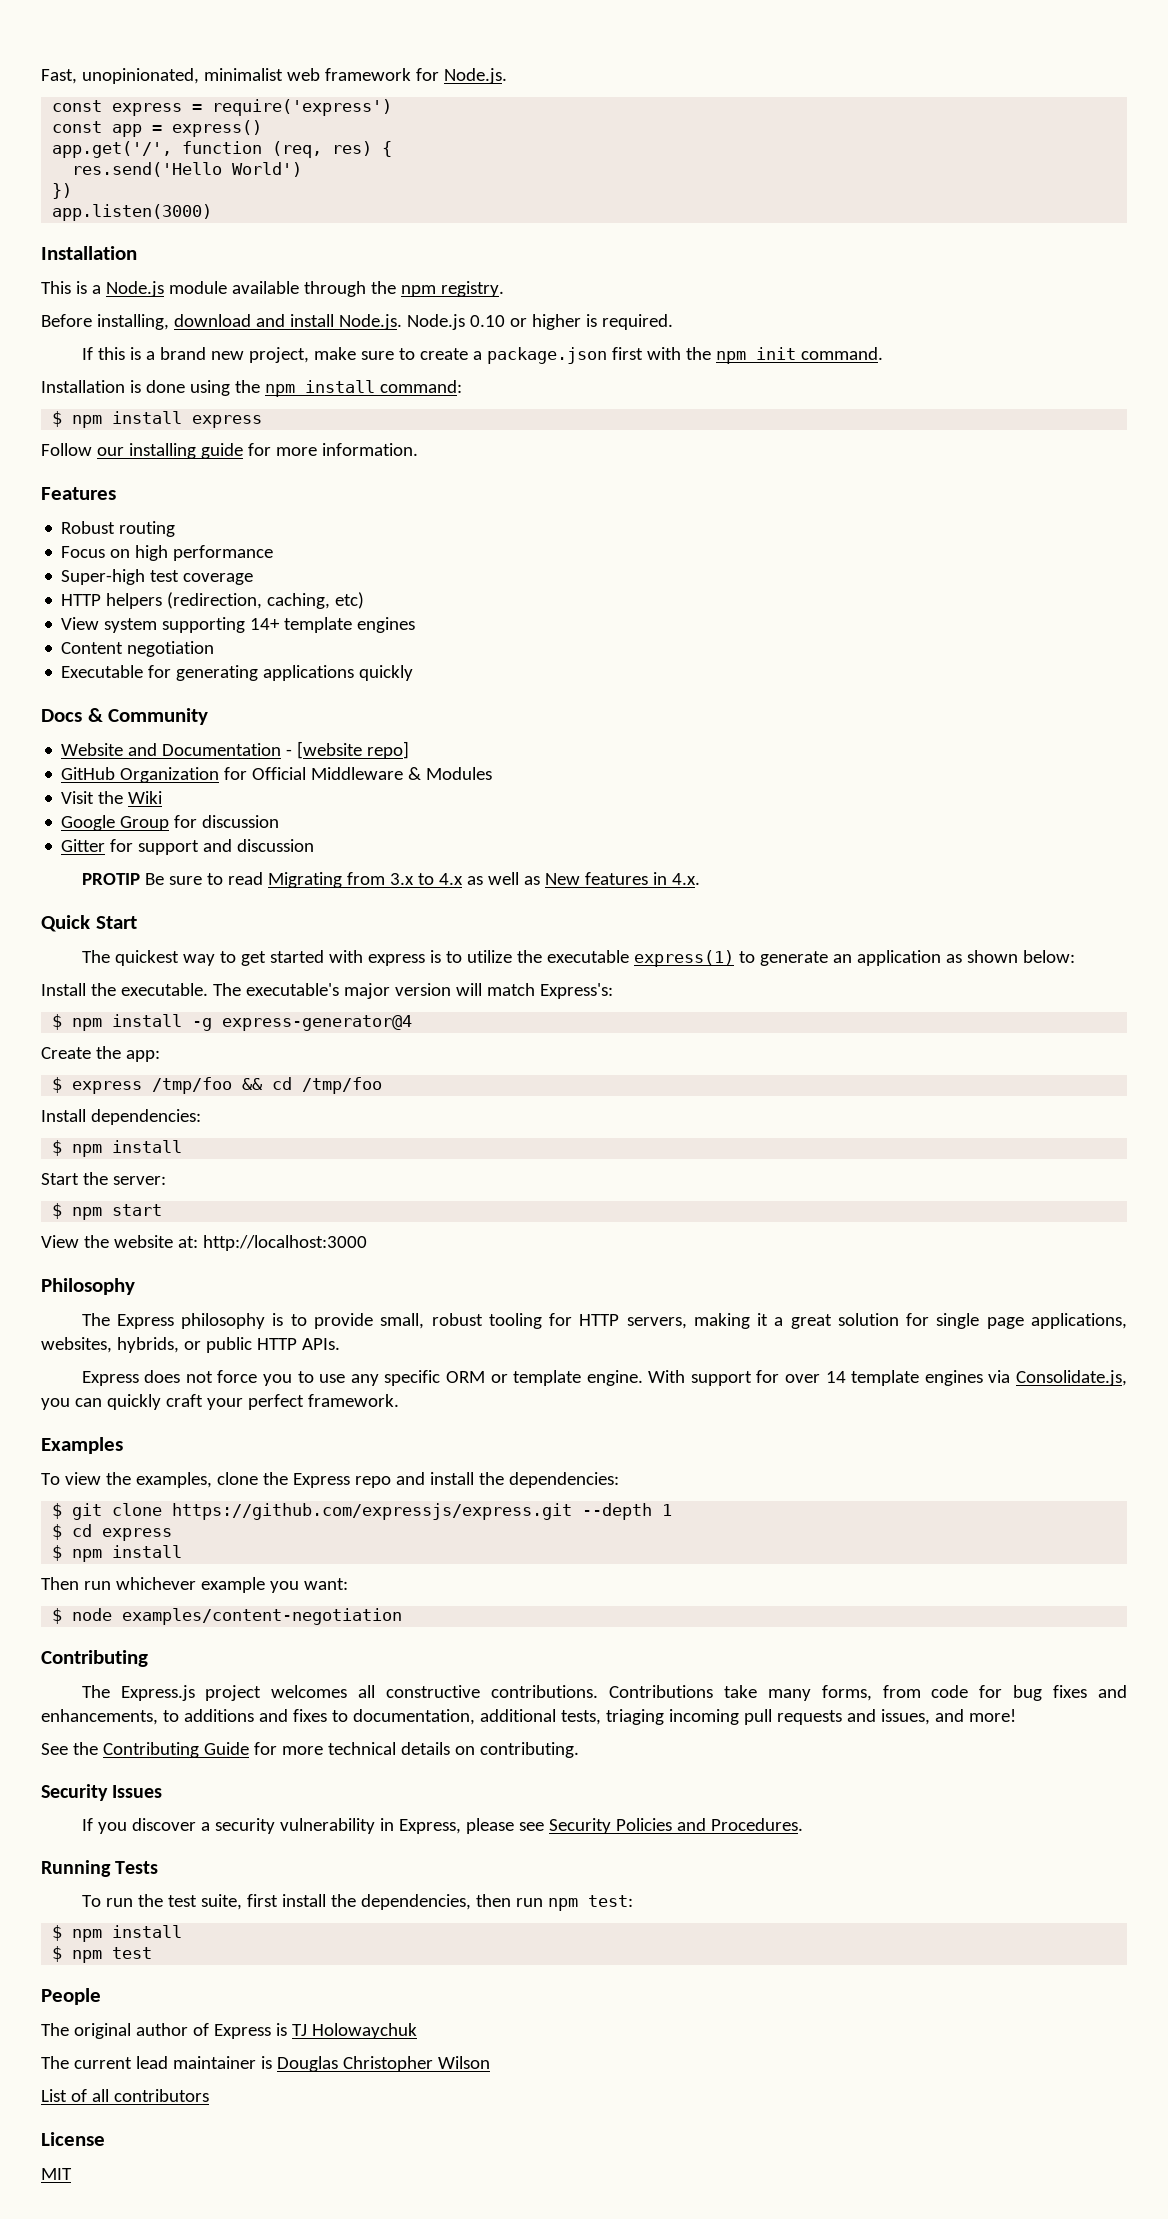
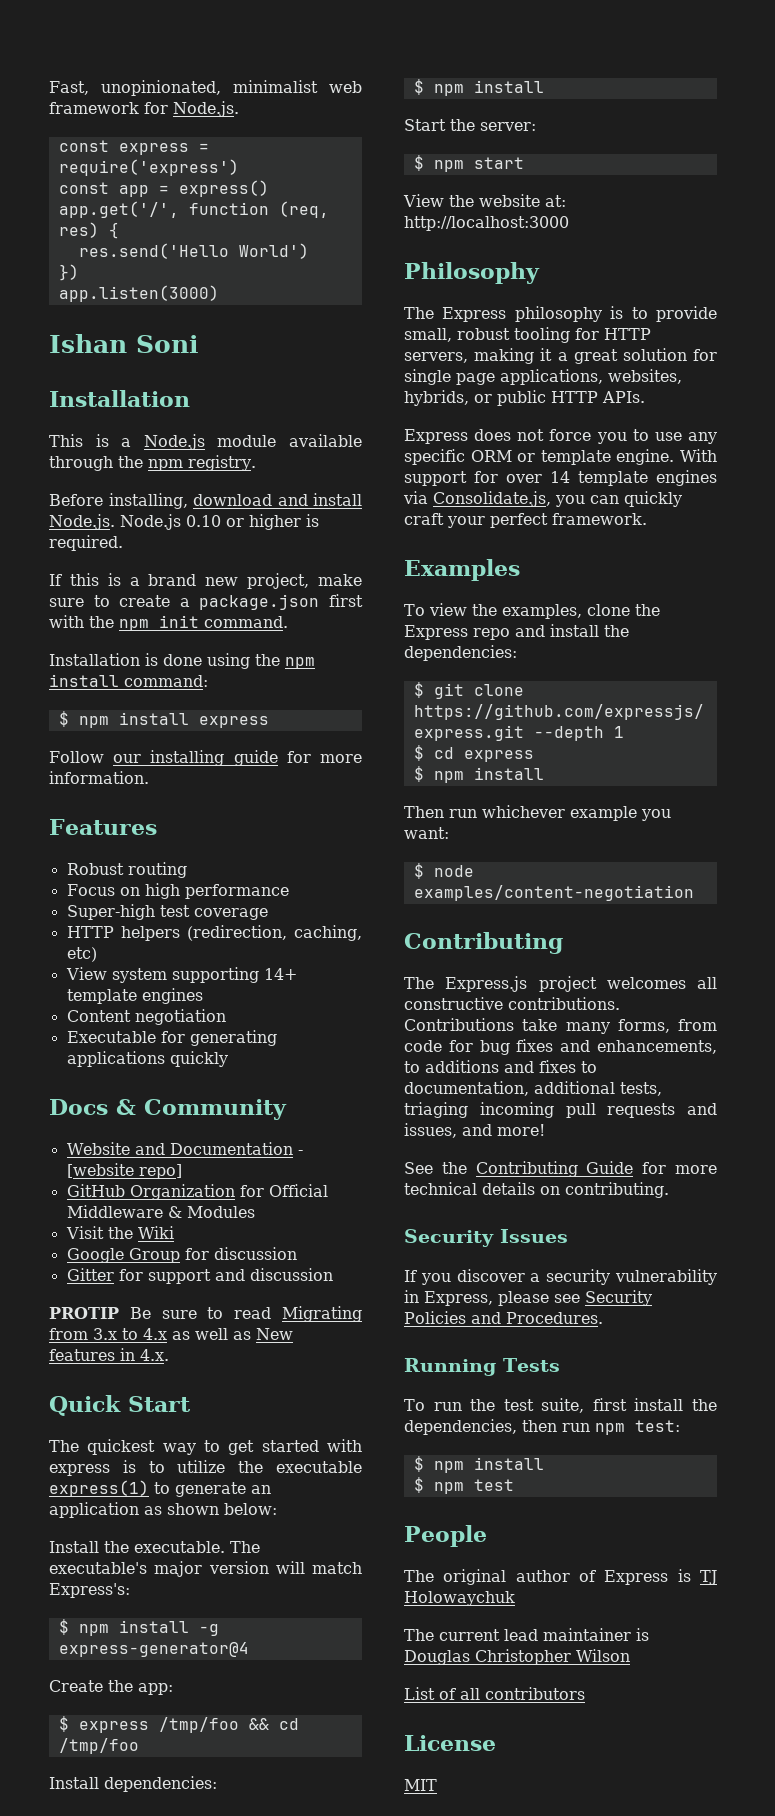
(213, 212) none -> [49,334,199,353] // Ishan Soni

